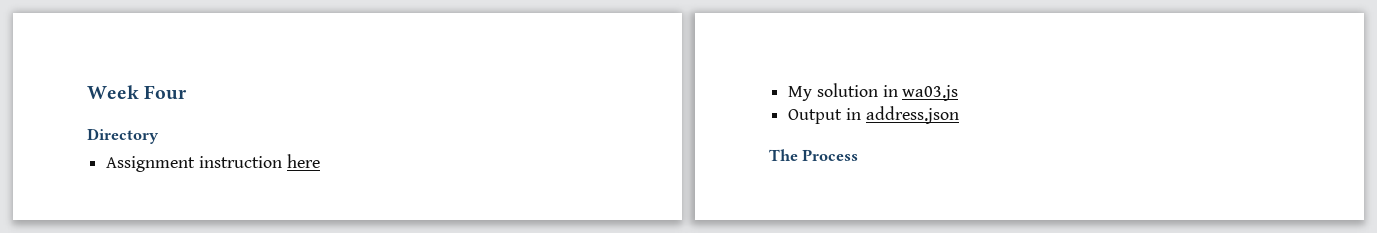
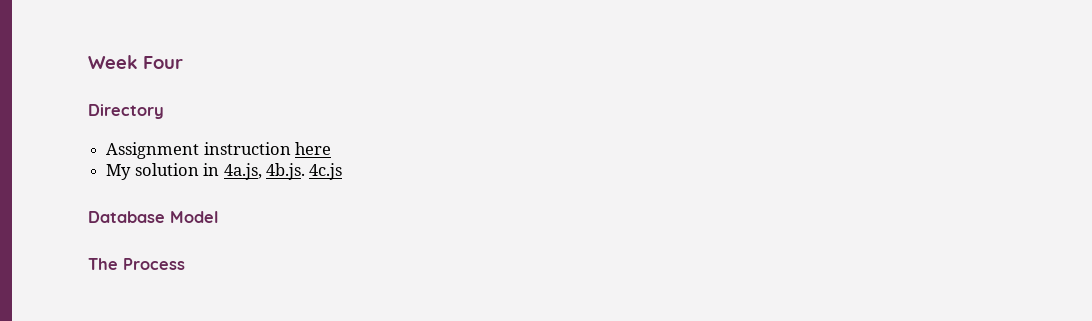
[902,85,959,101] [788,106,959,124] wa03.js // Output in address.json -> [223,163,343,180] [88,211,218,223] 4a.js, 4b.js. 4c.js // Database Model

